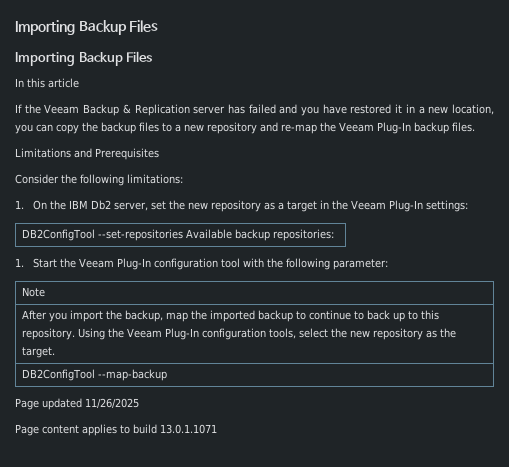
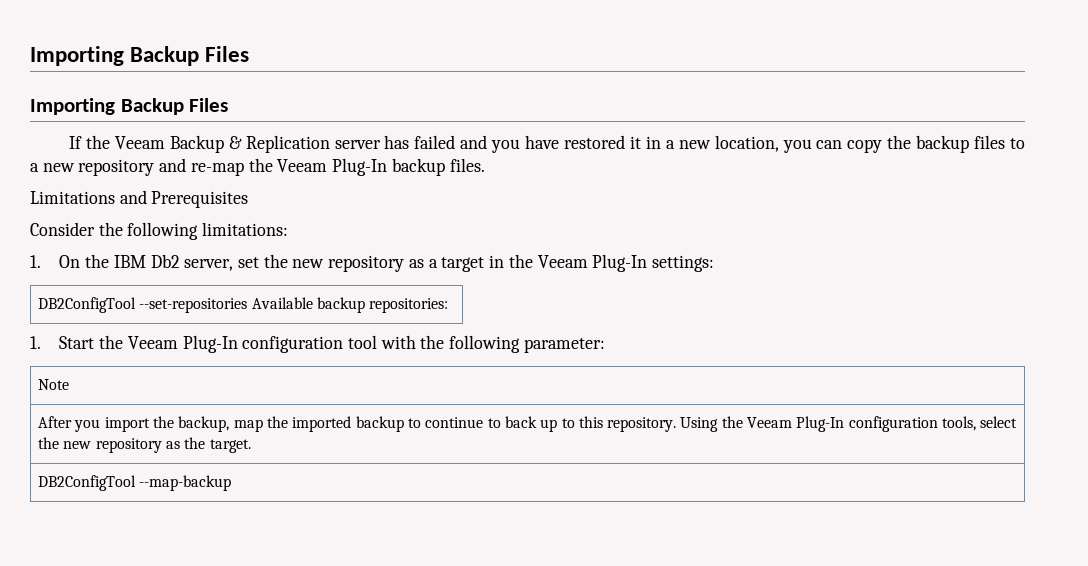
[15,78,79,88] // In this article -> (229, 105) none
[15,398,139,410] [15,424,217,436] // Page updated 11/26/2025 // Page content applies to build 13.0.1.1071 -> (232, 483) none

